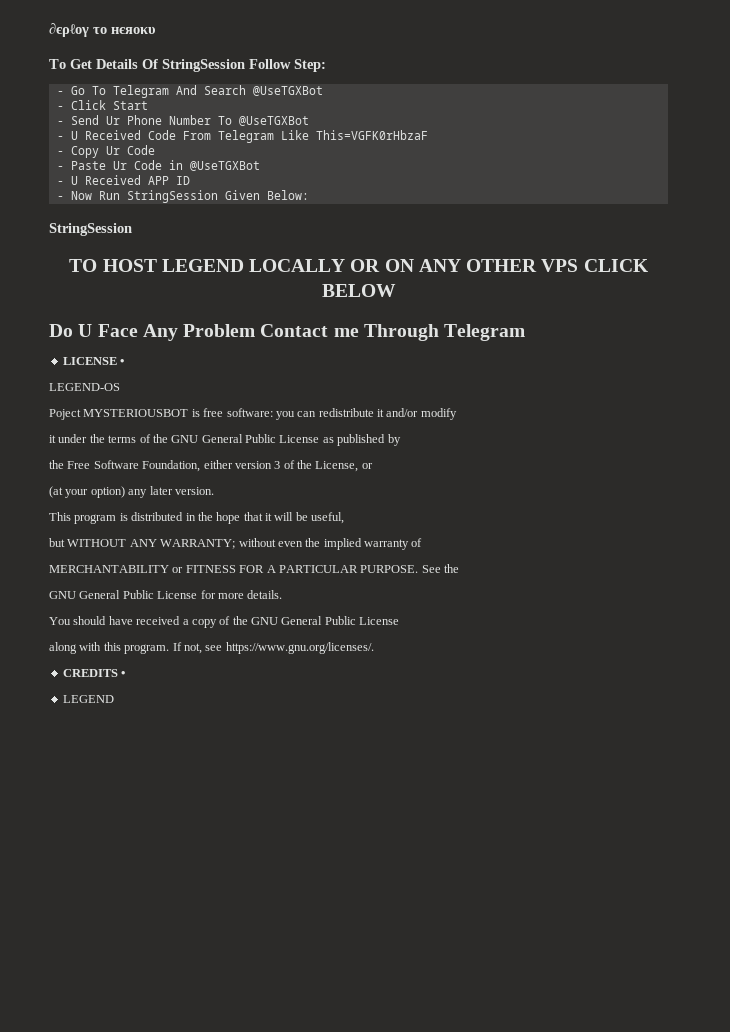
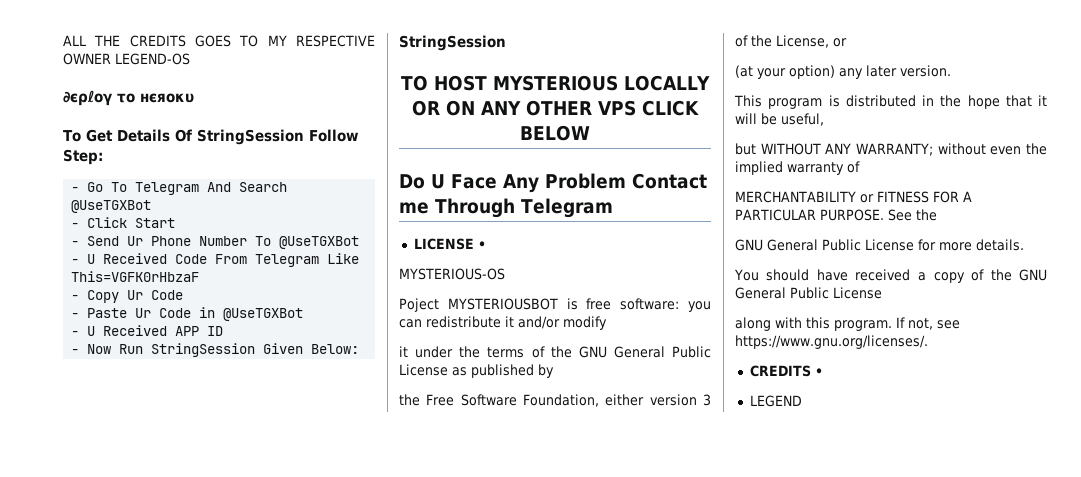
(49, 30) none -> [63,35,375,47] [63,53,190,65] ALL THE CREDITS GOES TO MY RESPECTIVE OWNER LEGEND-OS //
[161,259,244,272] LEGEND -> [492,75,618,91] MYSTERIOUS
[49,383,120,391] LEGEND-OS -> [399,268,505,280] MYSTERIOUS-OS

